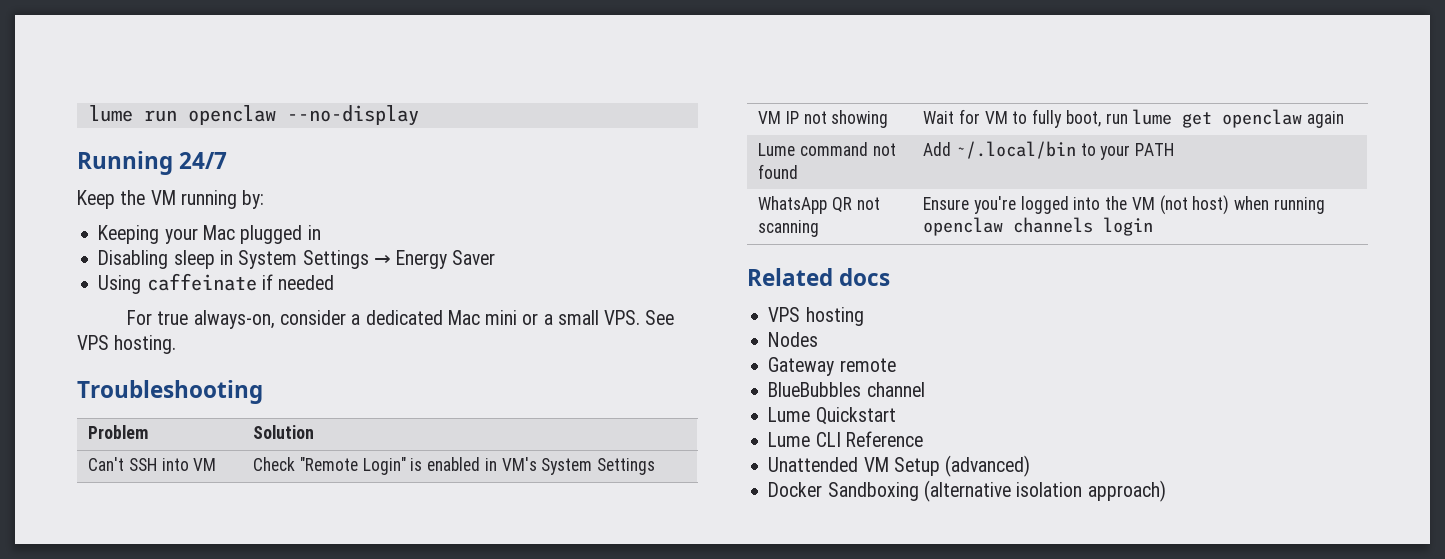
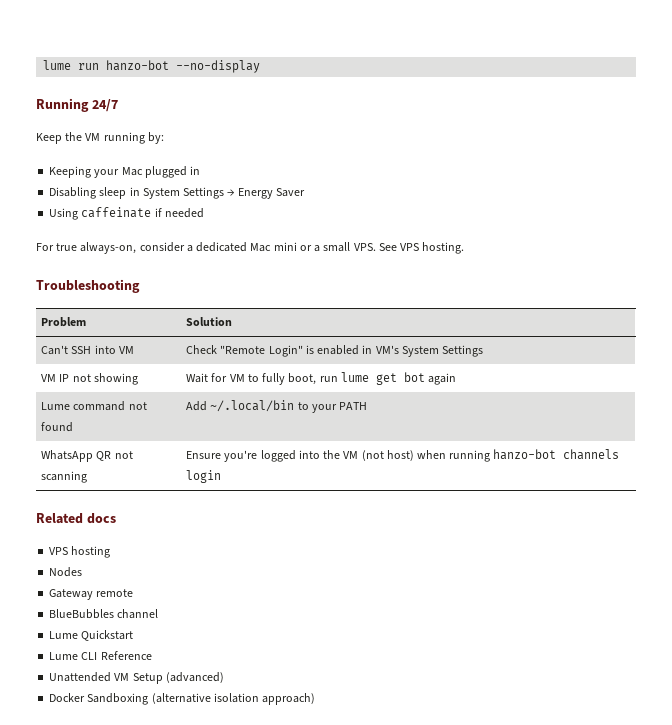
[187,105,276,125] openclaw -> [106,60,170,71] hanzo-bot
[1222,109,1303,128] openclaw -> [403,372,425,382] bot
[923,217,1004,236] openclaw -> [493,449,557,460] hanzo-bot

